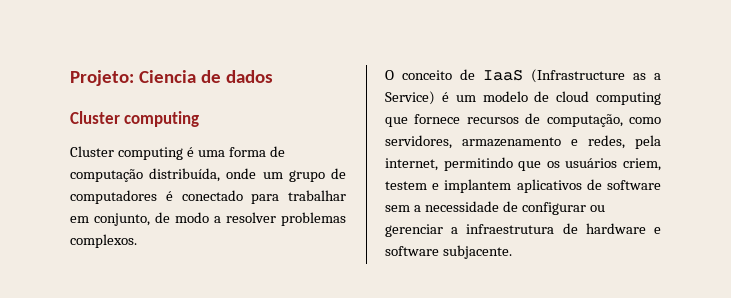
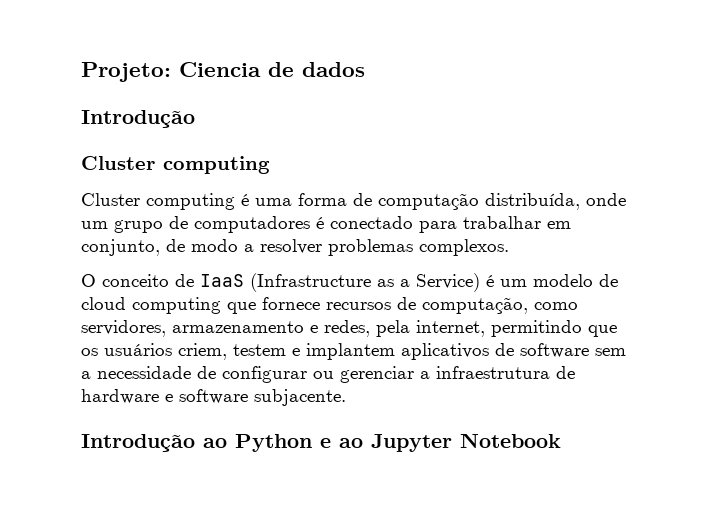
(274, 76) none -> [81,110,195,128] // Introdução
(512, 252) none -> [81,433,561,452] // Introdução ao Python e ao Jupyter Notebook

